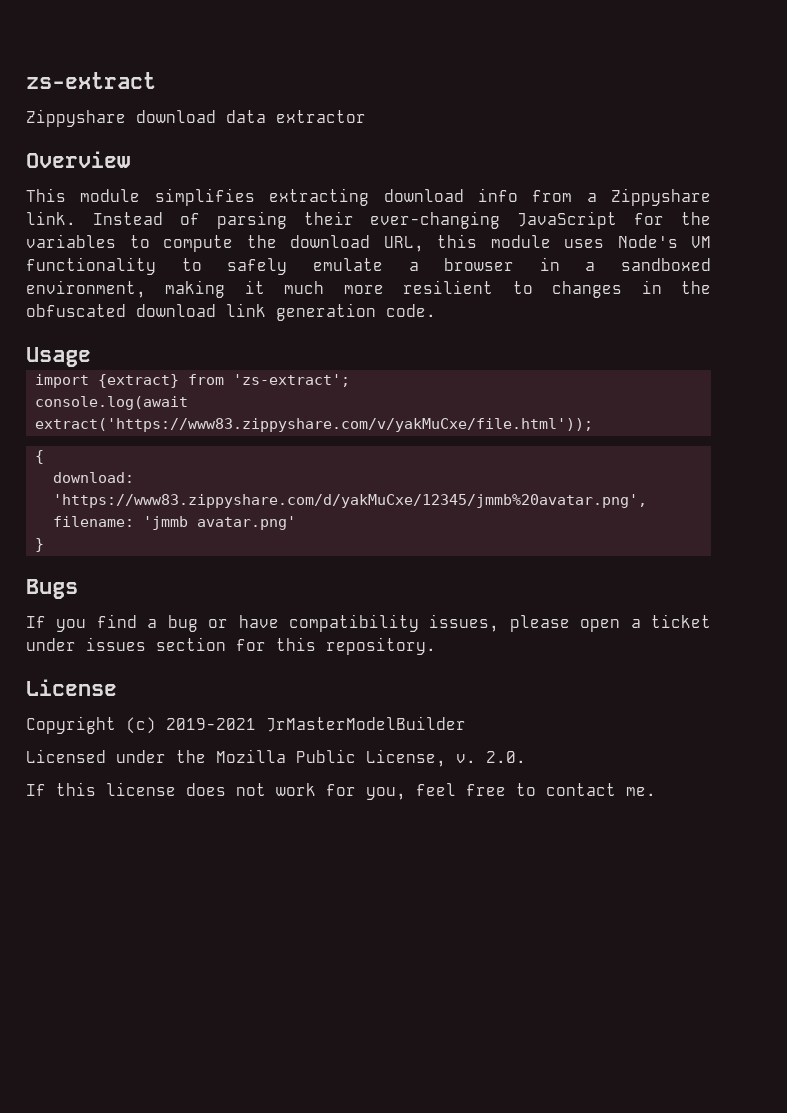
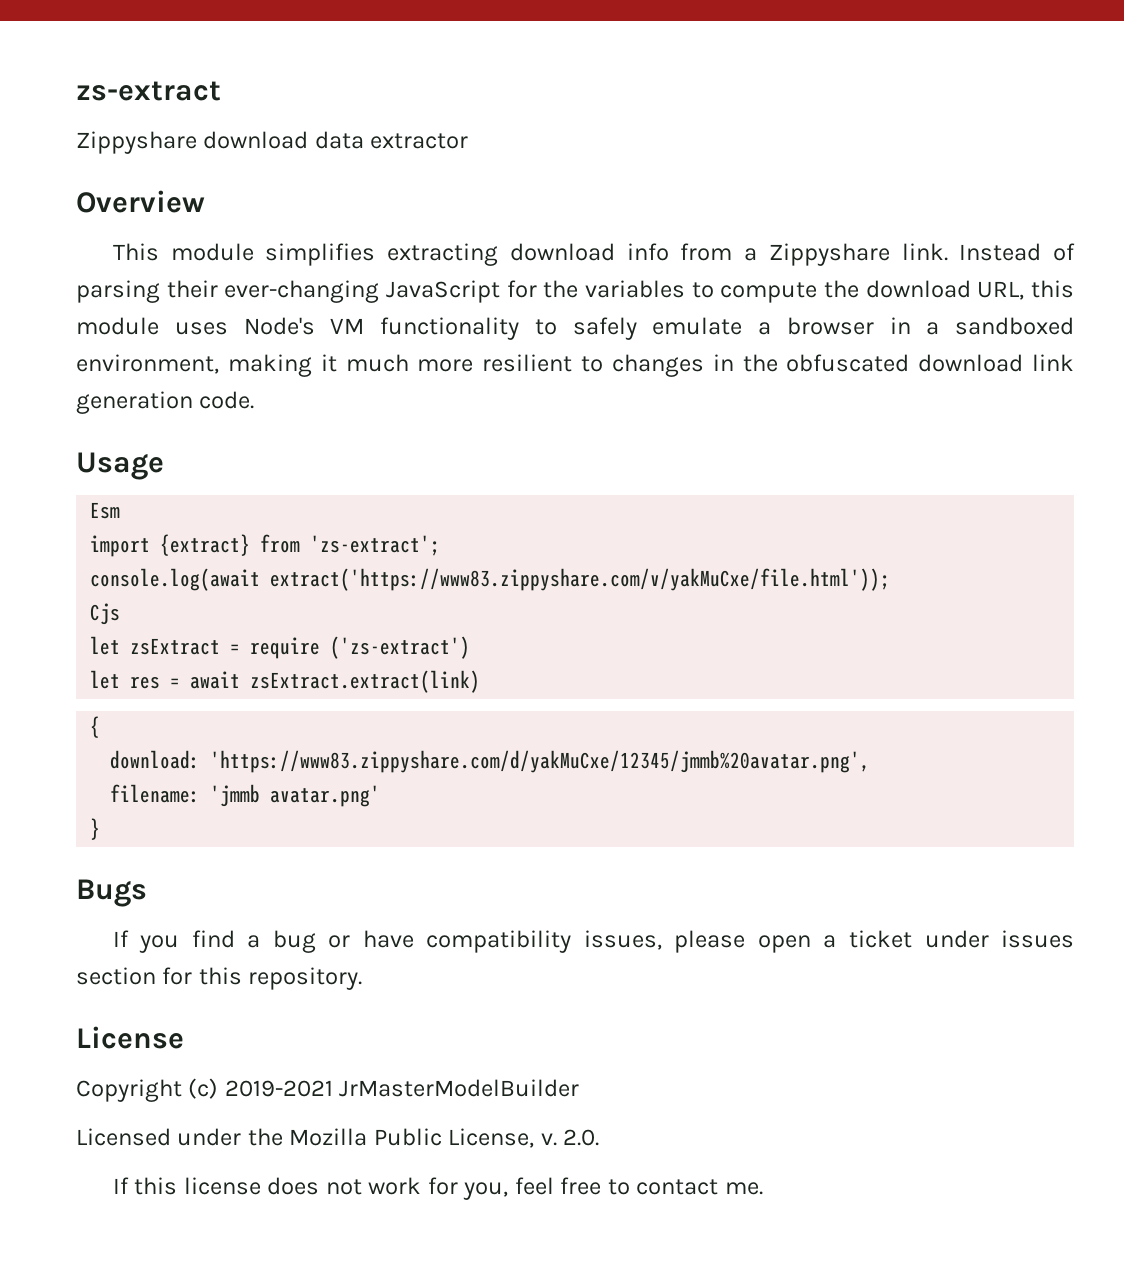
(91, 357) none -> [90,502,121,519] // Esm
(594, 425) none -> [90,603,121,625] [90,636,471,659] [90,670,481,693] // Cjs // let zsExtract = require ('zs-extract') // let res = await zsExtract.extract(link)

